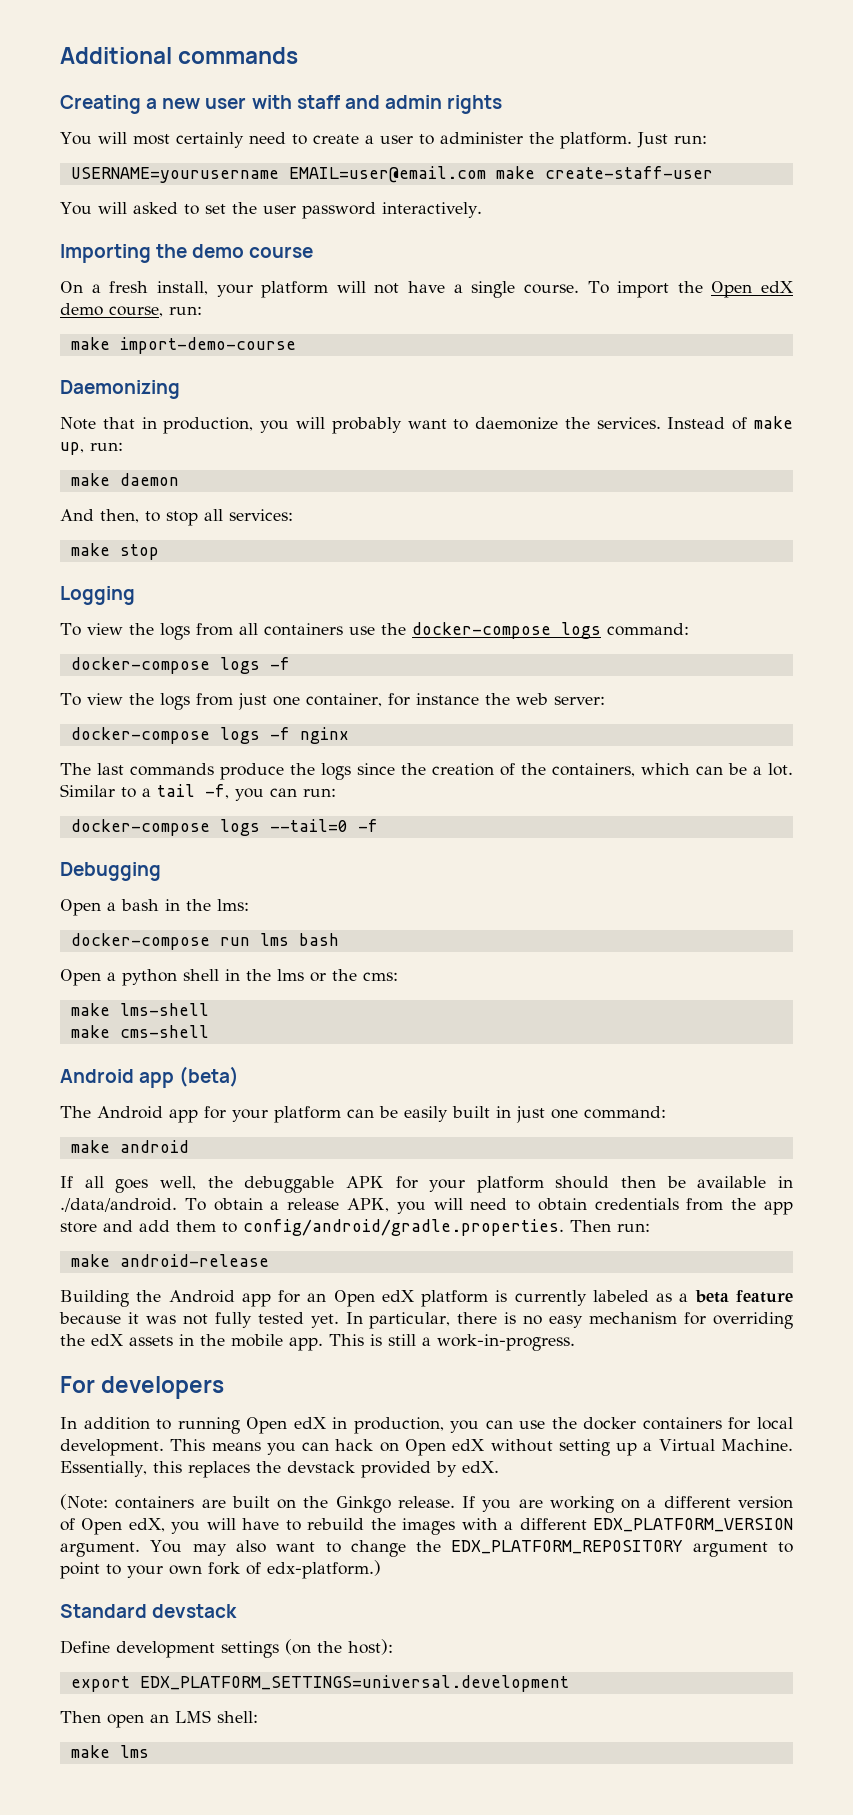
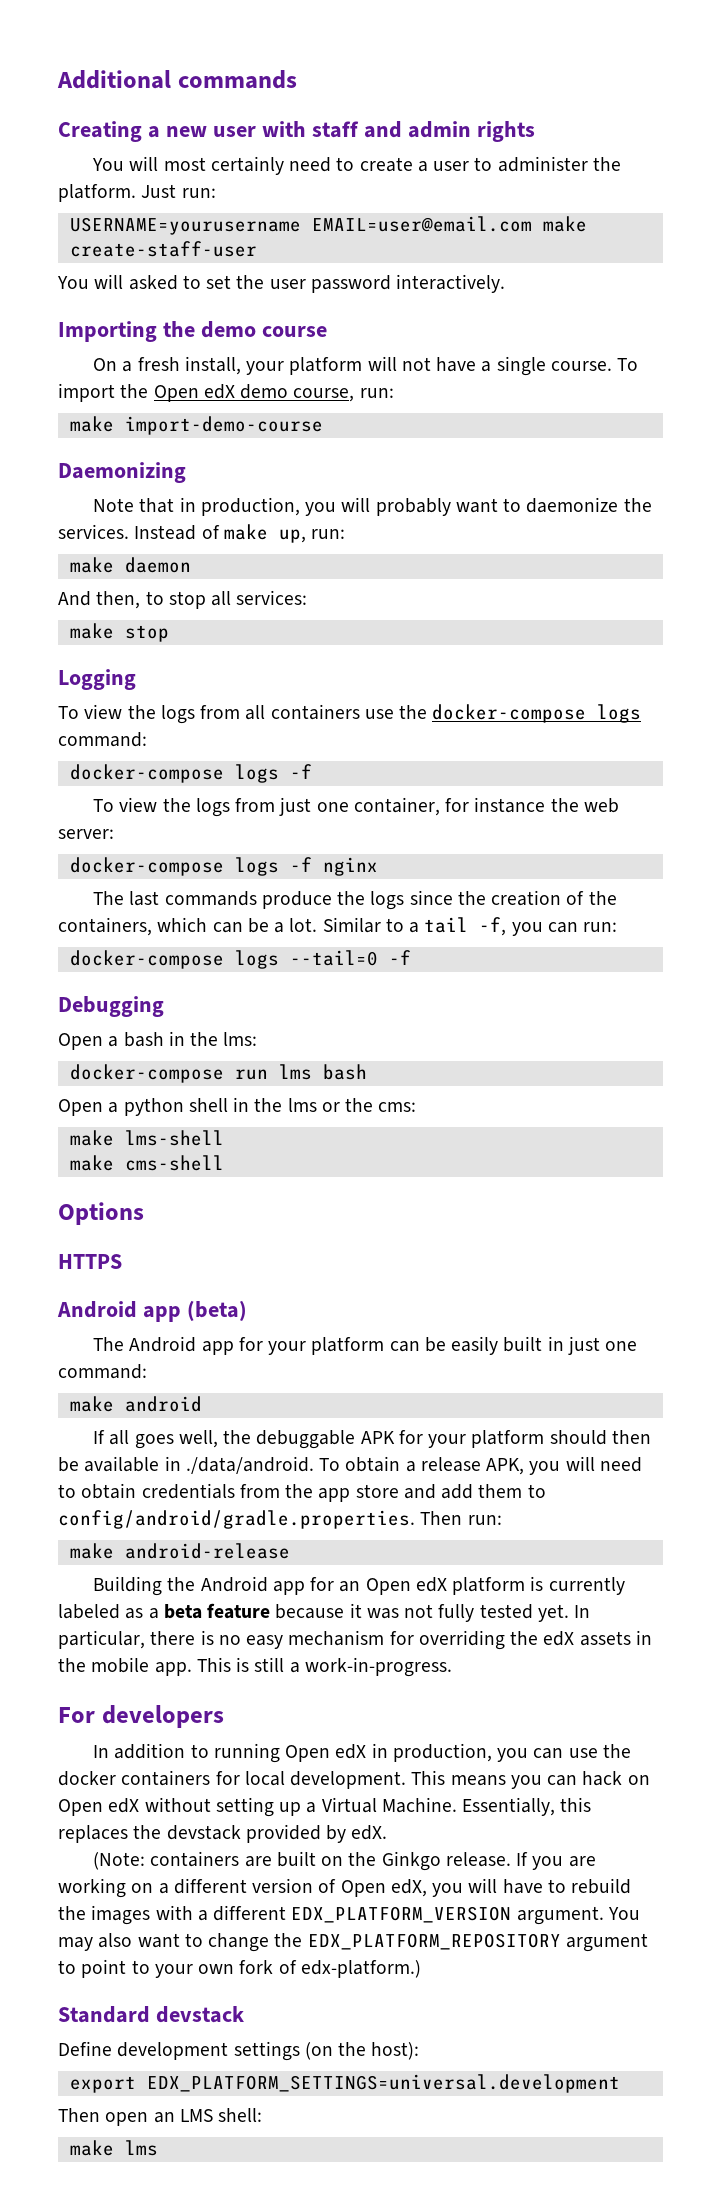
(209, 1031) none -> [58,1202,144,1225] [58,1254,122,1269] // Options // HTTPS

